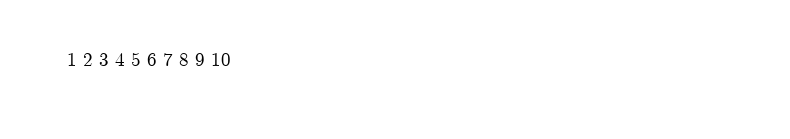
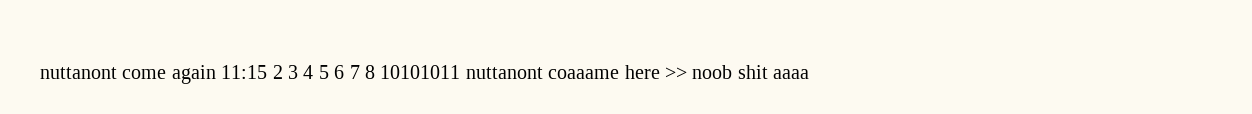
[67,53,77,66] 1 -> [40,65,268,84] nuttanont come again 11:15
[195,53,231,66] 9 10 -> [380,65,810,79] 10101011 nuttanont coaaame here >> noob shit aaaa

